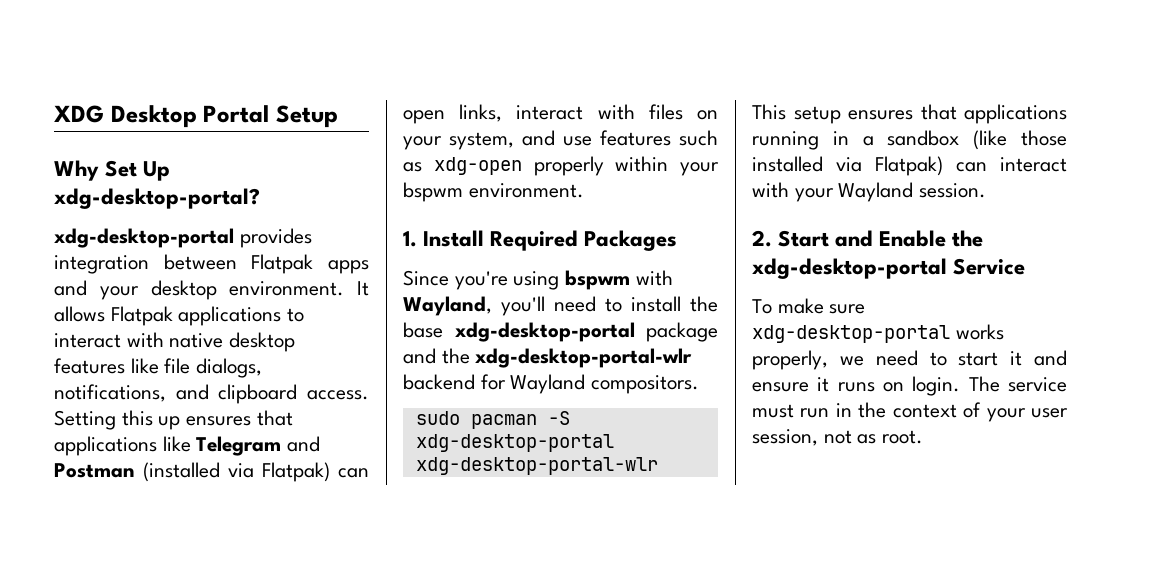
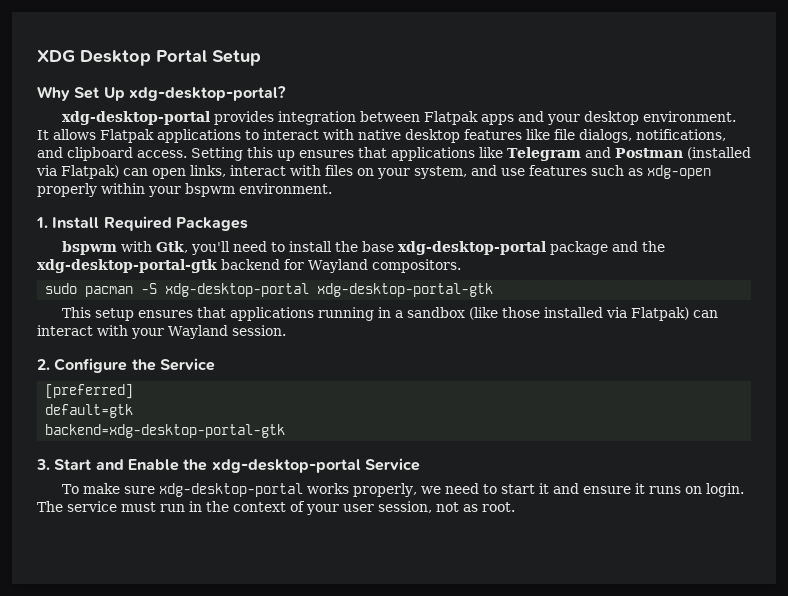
[403,270,560,290] Since you're using -> (248, 224) none
[403,296,492,316] Wayland, -> [155,241,188,253] Gtk,
[475,348,693,368] xdg-desktop-portal-wlr -> [37,259,217,273] xdg-desktop-portal-gtk
[415,457,658,475] xdg-desktop-portal-wlr -> [317,283,494,297] xdg-desktop-portal-gtk
(772, 238) none -> [54,358,215,373] [45,384,134,399] [45,404,134,418] [45,424,286,438] [36,459,50,470] Configure the Service // [preferred] // default=gtk // backend=xdg-desktop-portal-gtk // 3.

